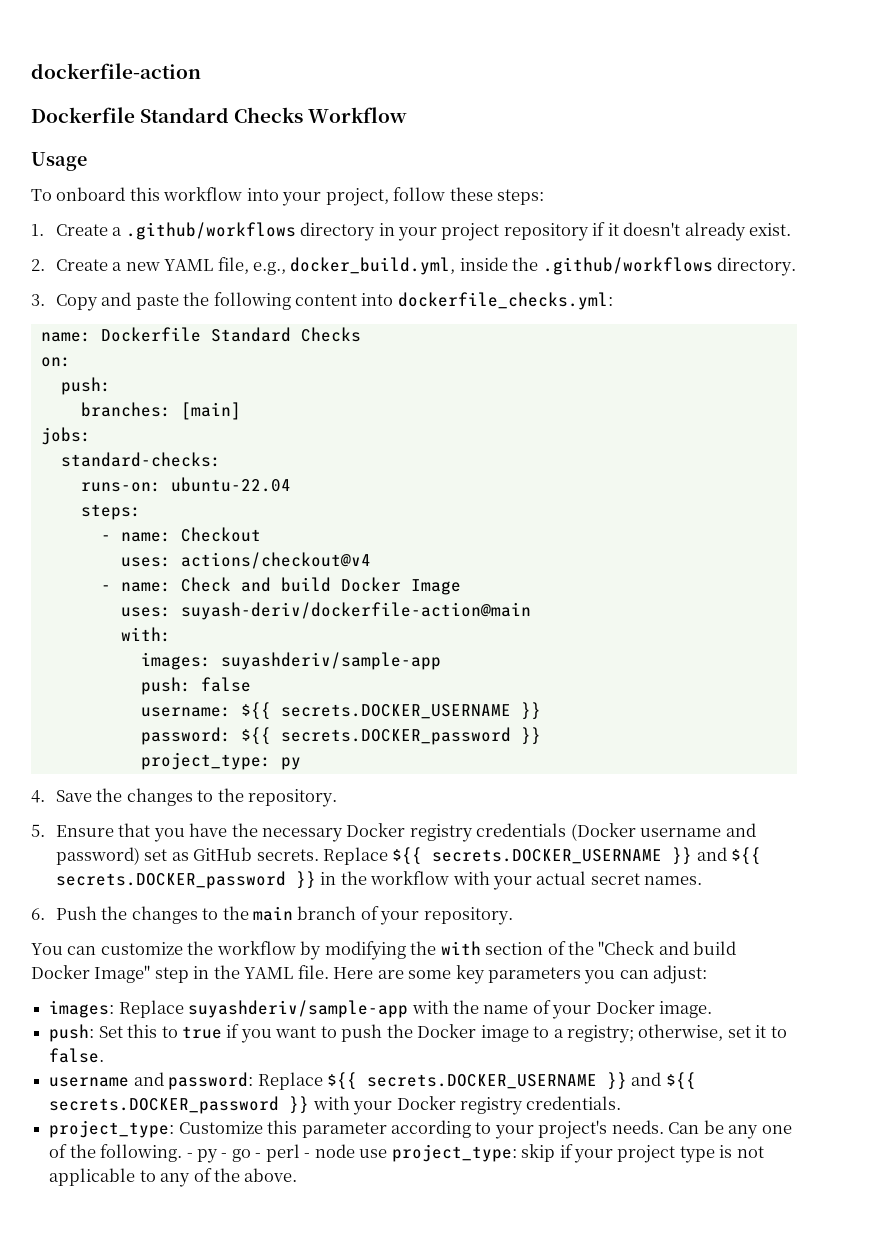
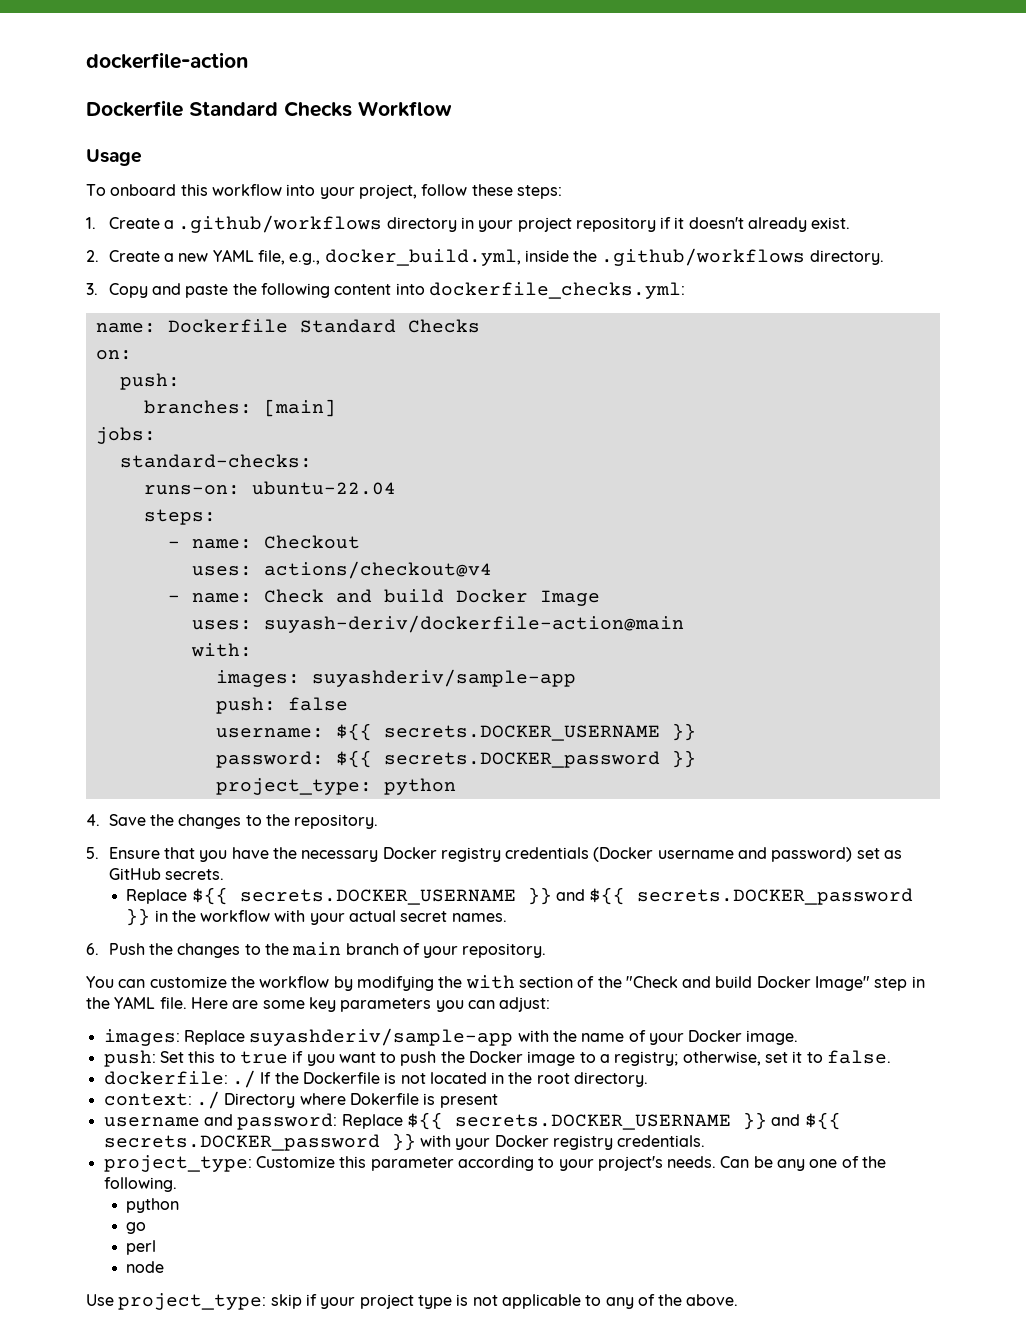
[280,757,301,770] py -> [383,778,456,795] python
(319, 855) none -> (224, 874) //
(105, 1055) none -> [103,1070,649,1088] [103,1091,498,1109] // dockerfile: ./ If the Dockerfile is not located in the root directory. // context: ./ Directory where Dokerfile is present
[186,1149,228,1163] - py - -> [126,1198,180,1213] // python //
[255,1153,262,1158] - -> (147, 1228) //
[304,1153,311,1158] - -> (157, 1247) //
[359,1149,388,1158] use -> [86,1294,114,1306] // Use

